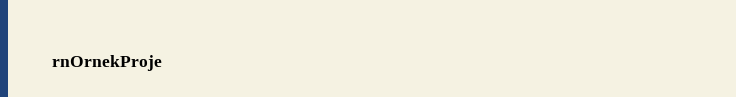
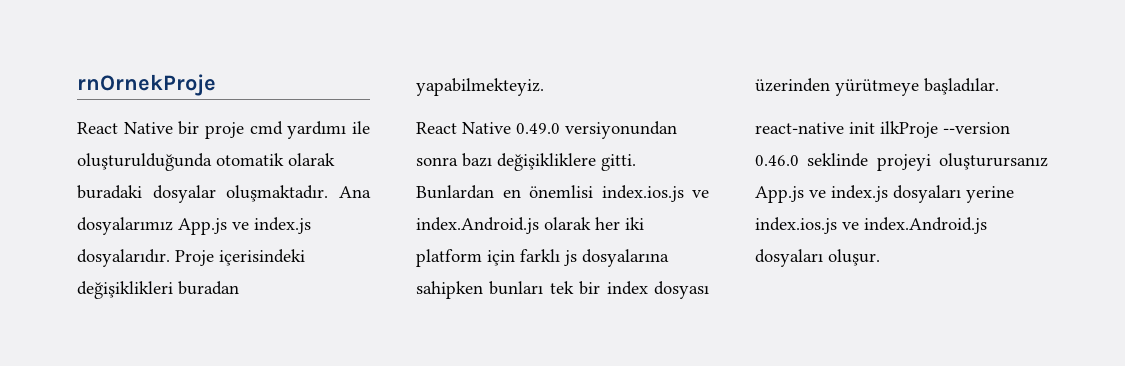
(162, 63) none -> [77,121,370,139] [77,153,335,171] [77,185,371,203] [77,217,311,235] [77,249,305,267] [77,281,239,299] [416,78,544,96] [416,121,677,139] [416,153,636,171] [416,185,709,202] [416,217,644,234] [416,249,669,267] [416,281,709,299] [755,78,999,96] [755,121,1010,138] [755,153,1048,171] [755,185,1014,203] [755,217,987,234] [755,249,880,267] // React Native bir proje cmd yardımı ile oluşturulduğunda otomatik olarak buradaki dosyalar oluşmaktadır. Ana dosyalarımız App.js ve index.js dosyalarıdır. Proje içerisindeki değişiklikleri buradan yapabilmekteyiz. // React Native 0.49.0 versiyonundan sonra bazı değişikliklere gitti. Bunlardan en önemlisi index.ios.js ve index.Android.js olarak her iki platform için farklı js dosyalarına sahipken bunları tek bir index dosyası üzerinden yürütmeye başladılar. // react-native init ilkProje --version 0.46.0 seklinde projeyi oluşturursanız App.js ve index.js dosyaları yerine index.ios.js ve index.Android.js dosyaları oluşur.

